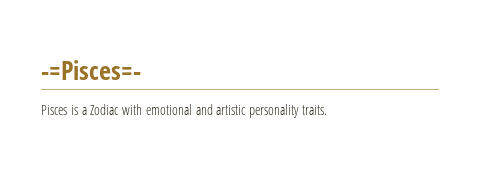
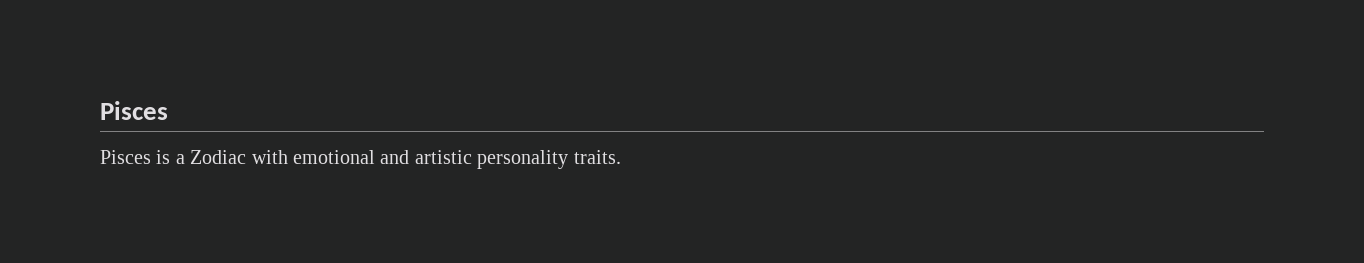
[41,60,141,80] -=Pisces=- -> [100,101,168,120] Pisces

